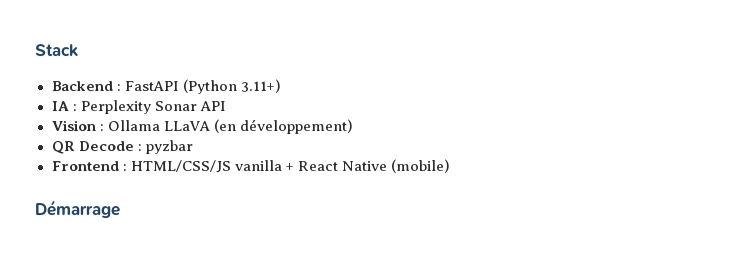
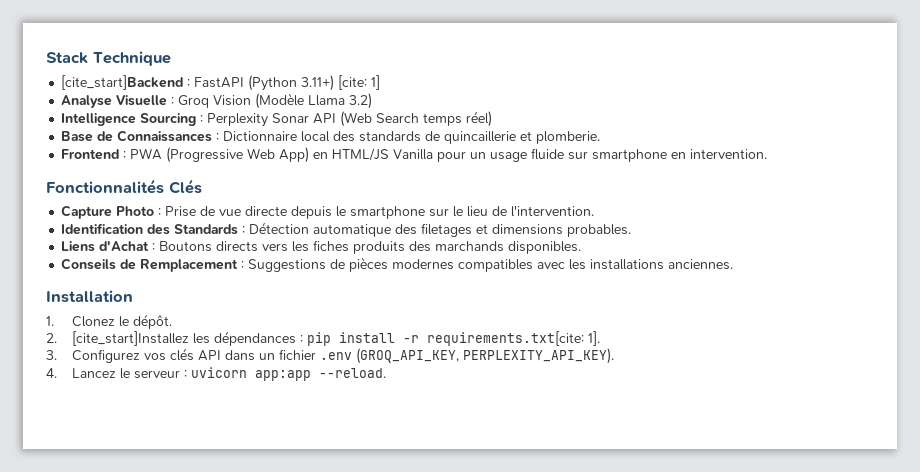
[50,81,113,92] // Backend -> [93,51,171,66] [61,75,184,90] Technique // [cite_start]Backend
[50,100,226,115] [50,119,353,135] [51,140,194,155] [51,158,451,174] [35,200,121,219] // IA : Perplexity Sonar API // Vision : Ollama LLaVA (en développement) // QR Decode : pyzbar // Frontend : HTML/CSS/JS vanilla + React Native (mobile) // Démarrage -> [338,75,381,90] [61,93,373,109] [61,111,493,127] [61,130,601,144] [61,147,768,163] [46,179,202,194] [61,205,595,219] [61,222,632,237] [61,240,582,254] [61,257,734,272] [46,290,133,303] [46,314,173,329] [46,331,601,346] [46,348,615,364] [46,367,387,381] [cite: 1] // Analyse Visuelle : Groq Vision (Modèle Llama 3.2) // Intelligence Sourcing : Perplexity Sonar API (Web Search temps réel) // Base de Connaissances : Dictionnaire local des standards de quincaillerie et plomberie. // Frontend : PWA (Progressive Web App) en HTML/JS Vanilla pour un usage fluide sur smartphone en intervention. // Fonctionnalités Clés // Capture Photo : Prise de vue directe depuis le smartphone sur le lieu de l'intervention. // Identification des Standards : Détection automatique des filetages et dimensions probables. // Liens d'Achat : Boutons directs vers les fiches produits des marchands disponibles. // Conseils de Remplacement : Suggestions de pièces modernes compatibles avec les installations anciennes. // Installation // 1. Clonez le dépôt. // 2. [cite_start]Installez les dépendances : pip install -r requirements.txt[cite: 1]. // 3. Configurez vos clés API dans un fichier .env (GROQ_API_KEY, PERPLEXITY_API_KEY). // 4. Lancez le serveur : uvicorn app:app --reload.

